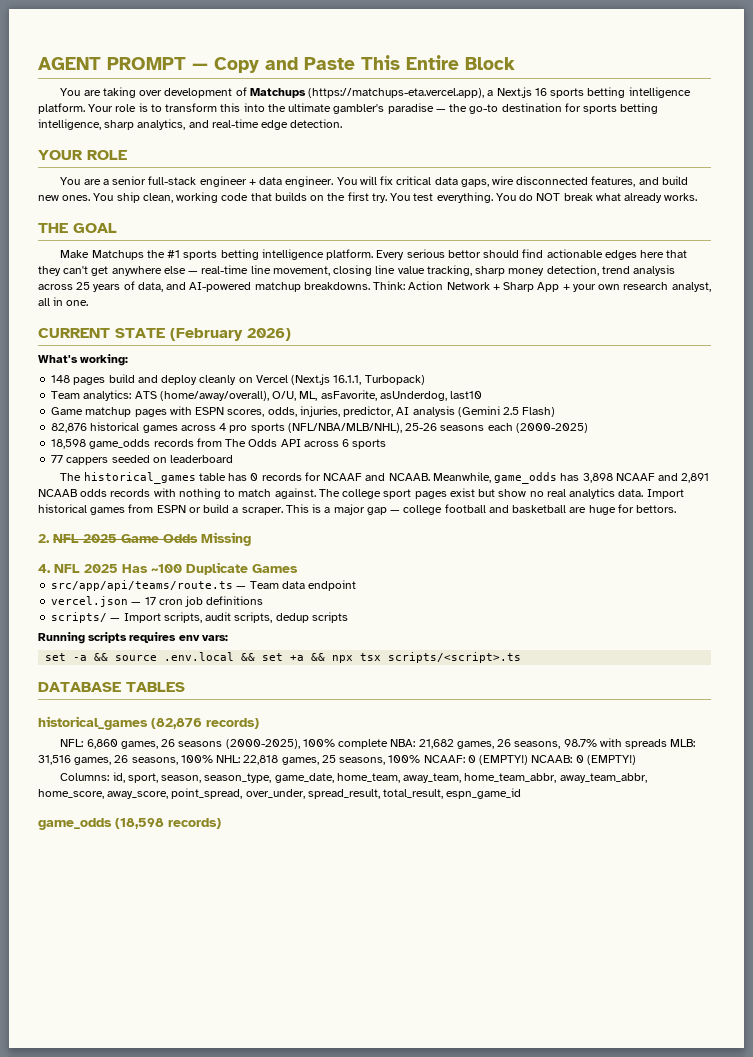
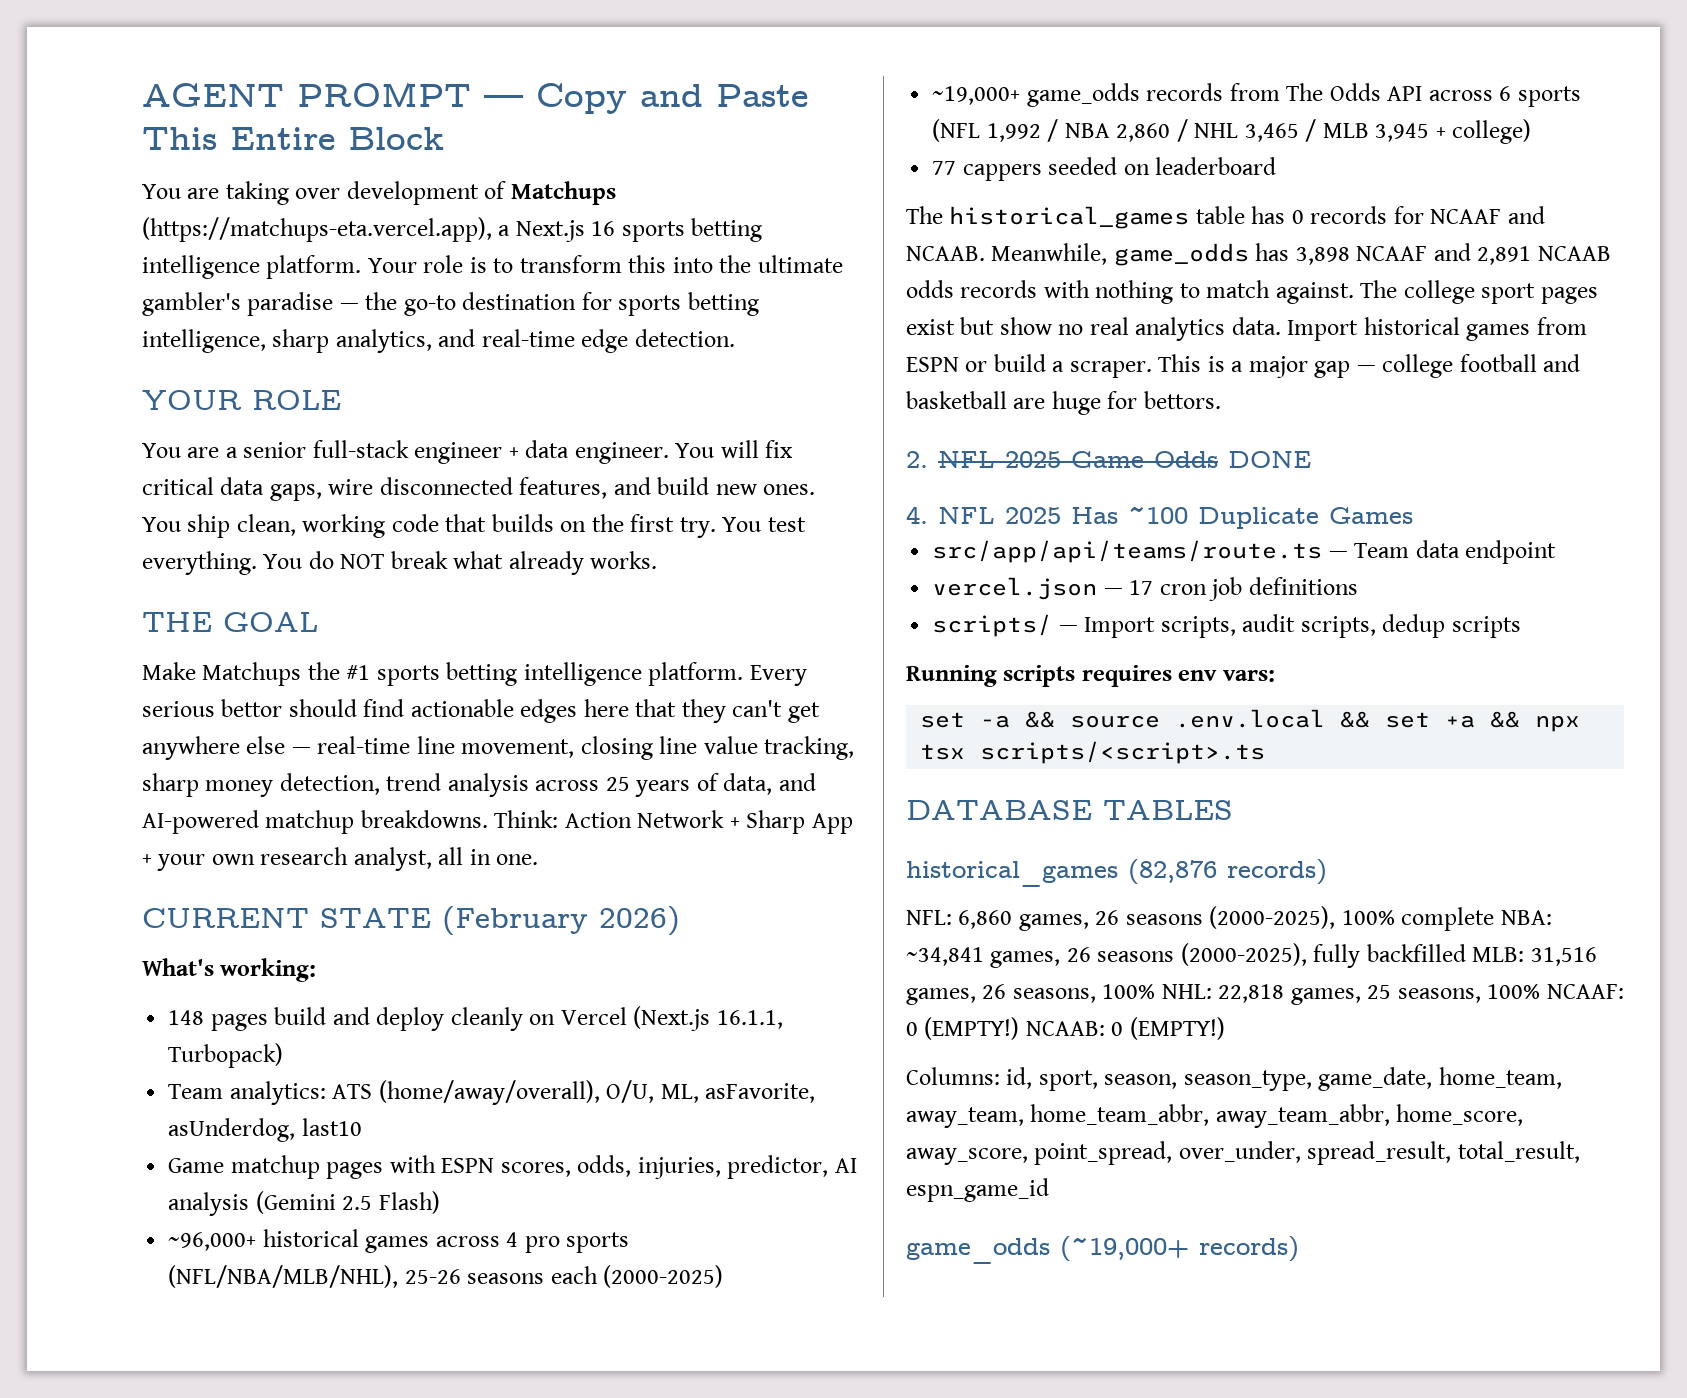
[51,423,88,433] 82,876 -> [168,1232,257,1251] ~96,000+
[51,439,87,449] 18,598 -> [932,86,1021,105] ~19,000+
(387, 444) none -> [932,119,1532,144] (NFL 1,992 / NBA 2,860 / NHL 3,465 / MLB 3,945 + college)
[201,532,251,546] Missing -> [1228,451,1311,468] DONE
[418,738,667,749] 21,682 games, 26 seasons, 98.7% with spreads -> [906,943,1466,968] ~34,841 games, 26 seasons (2000-2025), fully backfilled
[115,818,164,829] (18,598 -> [1060,1236,1189,1261] (~19,000+

